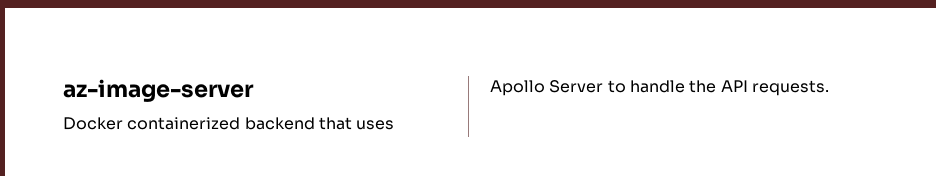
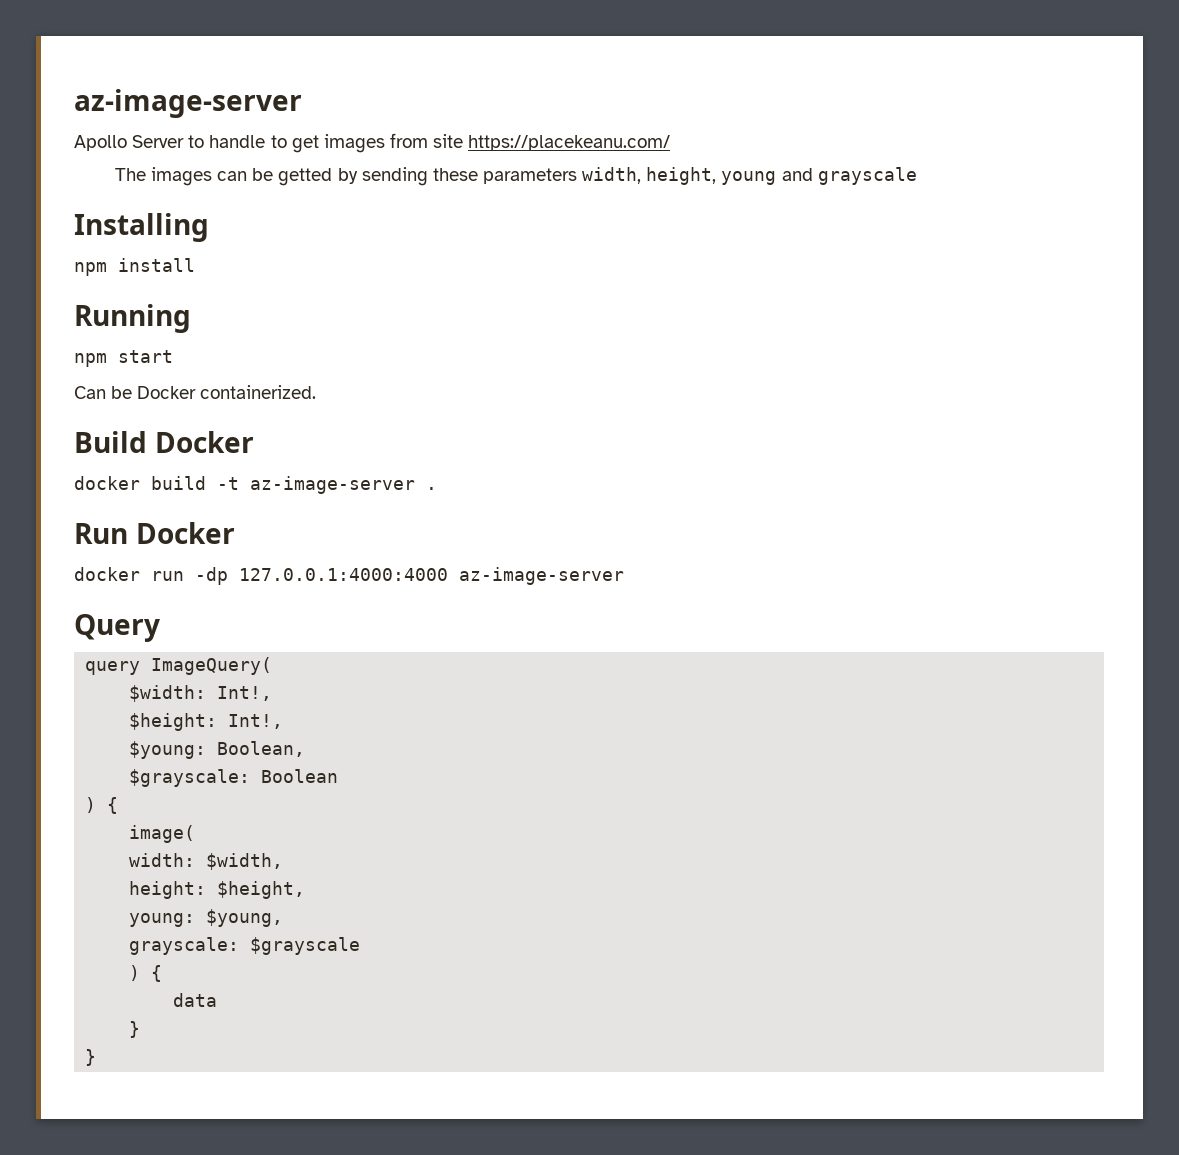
[63,79,254,102] [63,117,395,130] [490,80,829,96] az-image-server // Docker containerized backend that uses Apollo Server to handle the API requests. -> [74,89,302,118] [74,133,671,153] [114,167,917,186] [74,213,209,242] [74,258,195,276] [74,304,191,333] [74,350,173,367] [74,385,317,399] [74,431,254,453] [74,476,437,494] [74,522,235,544] [74,567,624,585] [74,614,160,642] [85,657,273,675] [129,685,273,702] [129,713,284,731] [129,741,306,759] [129,769,339,787] [85,797,119,814] [129,825,196,843] [129,853,284,870] [129,881,306,899] [129,909,284,927] [129,937,361,955] [129,965,163,982] [173,993,218,1007] [129,1021,141,1038] [85,1049,97,1066] az-image-server // Apollo Server to handle to get images from site https://placekeanu.com/ // The images can be getted by sending these parameters width, height, young and grayscale // Installing // npm install // Running // npm start // Can be Docker containerized. // Build Docker // docker build -t az-image-server . // Run Docker // docker run -dp 127.0.0.1:4000:4000 az-image-server // Query // query ImageQuery( // $width: Int!, // $height: Int!, // $young: Boolean, // $grayscale: Boolean // ) { // image( // width: $width, // height: $height, // young: $young, // grayscale: $grayscale // ) { // data // } // }

